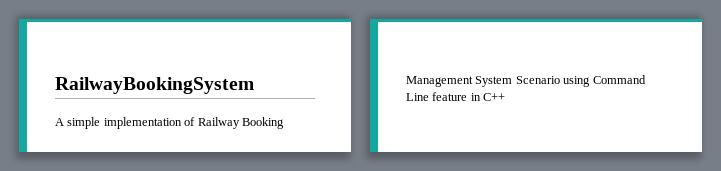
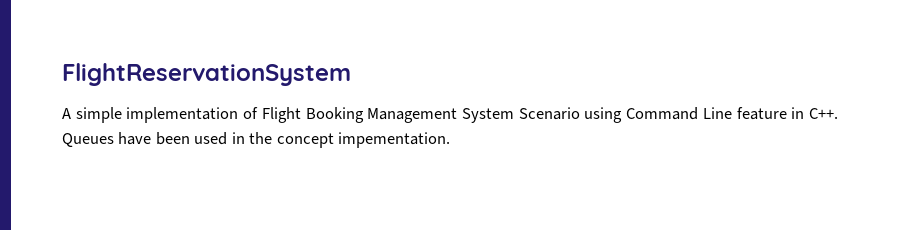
[55,77,254,94] RailwayBookingSystem -> [62,63,351,86] FlightReservationSystem
[197,117,240,129] Railway -> [261,107,301,123] Flight
[483,93,506,101] C++ -> [808,108,838,119] [62,132,451,148] C++. Queues have been used in the concept impementation.

